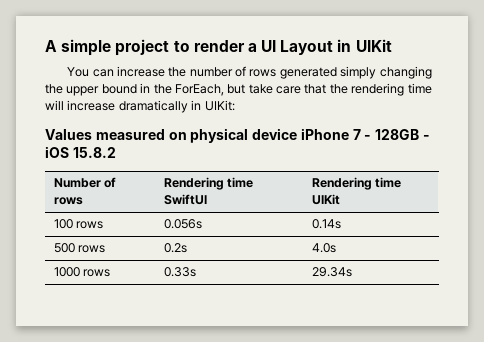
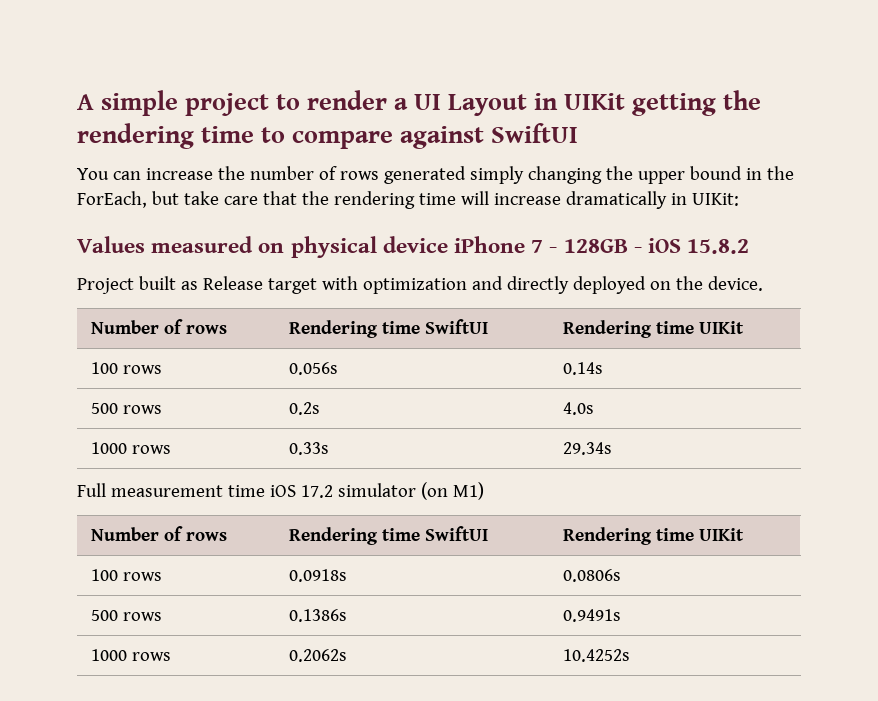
(392, 45) none -> [632,90,762,116] [77,123,579,149] getting the rendering time to compare against SwiftUI
(116, 152) none -> [77,276,763,294] // Project built as Release target with optimization and directly deployed on the device.
(352, 272) none -> [77,482,484,500] [91,526,228,541] [289,526,489,545] [563,527,745,545] [91,569,163,581] [289,569,348,582] [563,569,622,582] [91,610,163,621] [289,609,348,622] [563,609,622,622] [91,649,172,661] [289,649,348,662] [563,649,631,662] // Full measurement time iOS 17.2 simulator (on M1) // Number of rows | Rendering time SwiftUI | Rendering time UIKit // 100 rows | 0.0918s | 0.0806s // 500 rows | 0.1386s | 0.9491s // 1000 rows | 0.2062s | 10.4252s

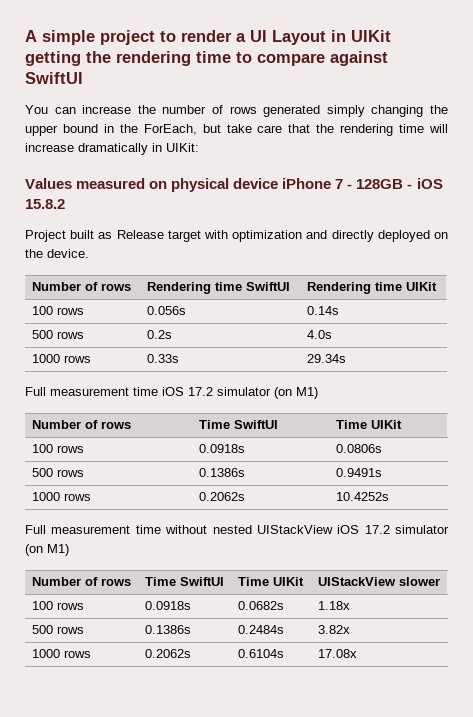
[289,526,489,545] [563,527,695,545] Rendering time SwiftUI | Rendering time -> [198,420,278,429] [335,420,367,429] Time SwiftUI | Time
(631, 655) none -> [25,525,449,534] [25,544,69,556] [31,577,131,586] [144,577,224,586] [237,577,304,586] [317,577,440,586] [31,601,84,610] [144,601,191,610] [237,601,284,610] [317,601,350,610] [31,625,84,634] [144,625,191,634] [237,625,284,634] [317,625,350,634] [31,649,91,658] [144,649,191,658] [237,649,284,658] [317,649,357,658] // Full measurement time without nested UIStackView iOS 17.2 simulator (on M1) // Number of rows | Time SwiftUI | Time UIKit | UIStackView slower // 100 rows | 0.0918s | 0.0682s | 1.18x // 500 rows | 0.1386s | 0.2484s | 3.82x // 1000 rows | 0.2062s | 0.6104s | 17.08x

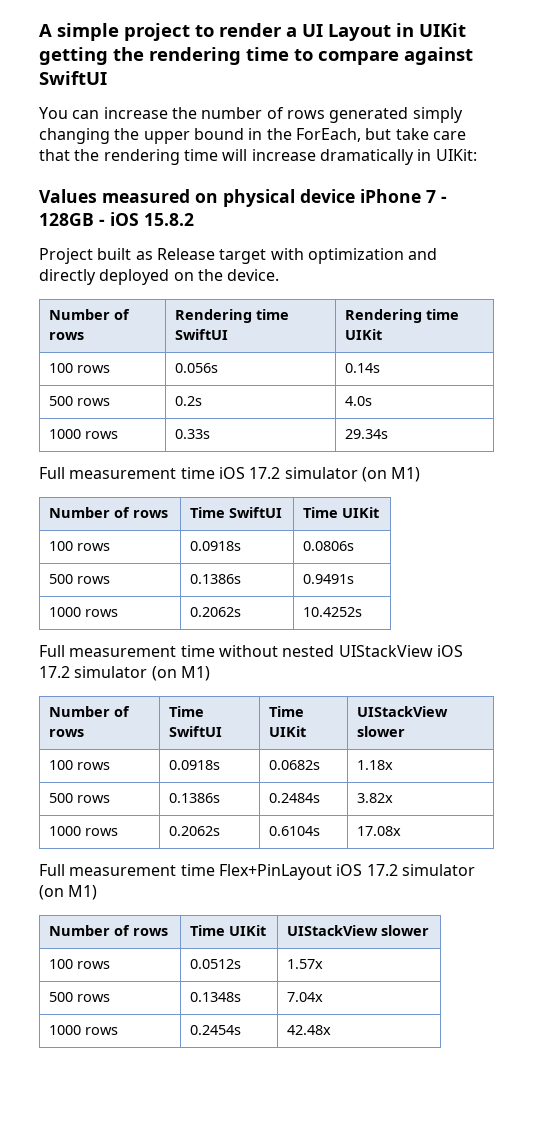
(357, 653) none -> [39,864,475,880] [39,885,98,900] [48,925,168,936] [189,925,266,936] [286,925,429,936] [48,959,110,969] [189,959,241,969] [286,959,323,969] [48,992,110,1002] [189,992,241,1002] [286,992,323,1002] [48,1025,118,1035] [189,1025,241,1035] [286,1025,331,1035] // Full measurement time Flex+PinLayout iOS 17.2 simulator (on M1) // Number of rows | Time UIKit | UIStackView slower // 100 rows | 0.0512s | 1.57x // 500 rows | 0.1348s | 7.04x // 1000 rows | 0.2454s | 42.48x

